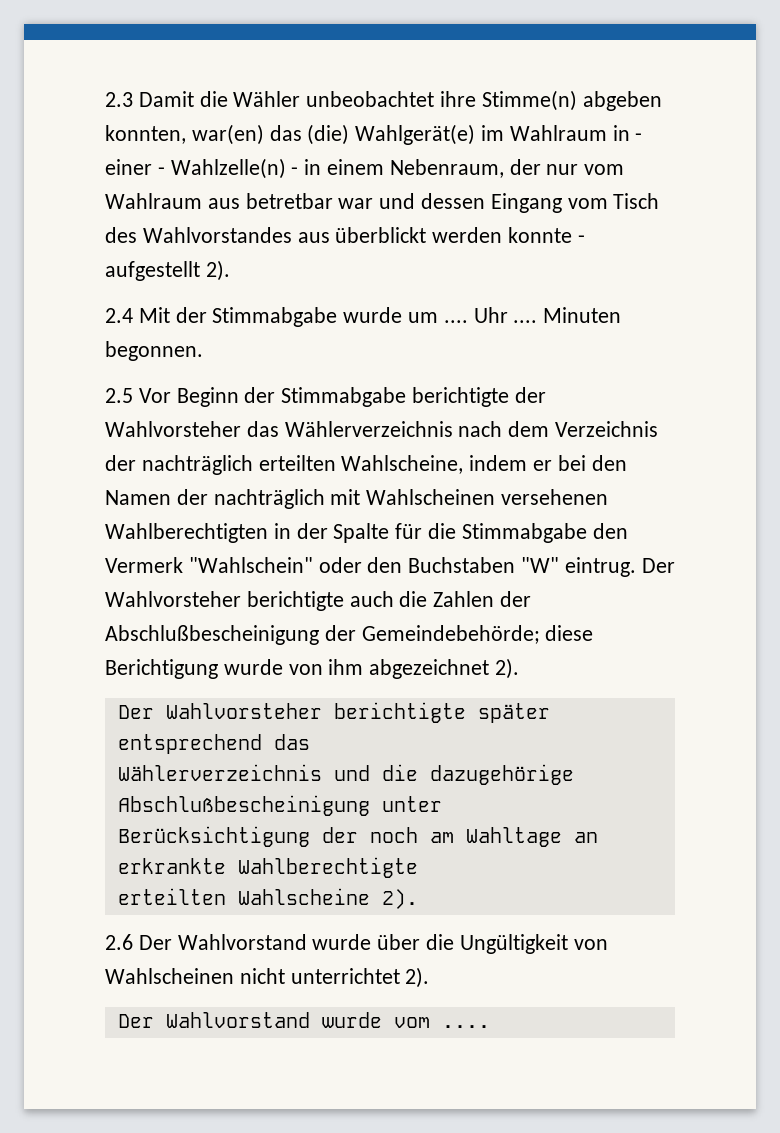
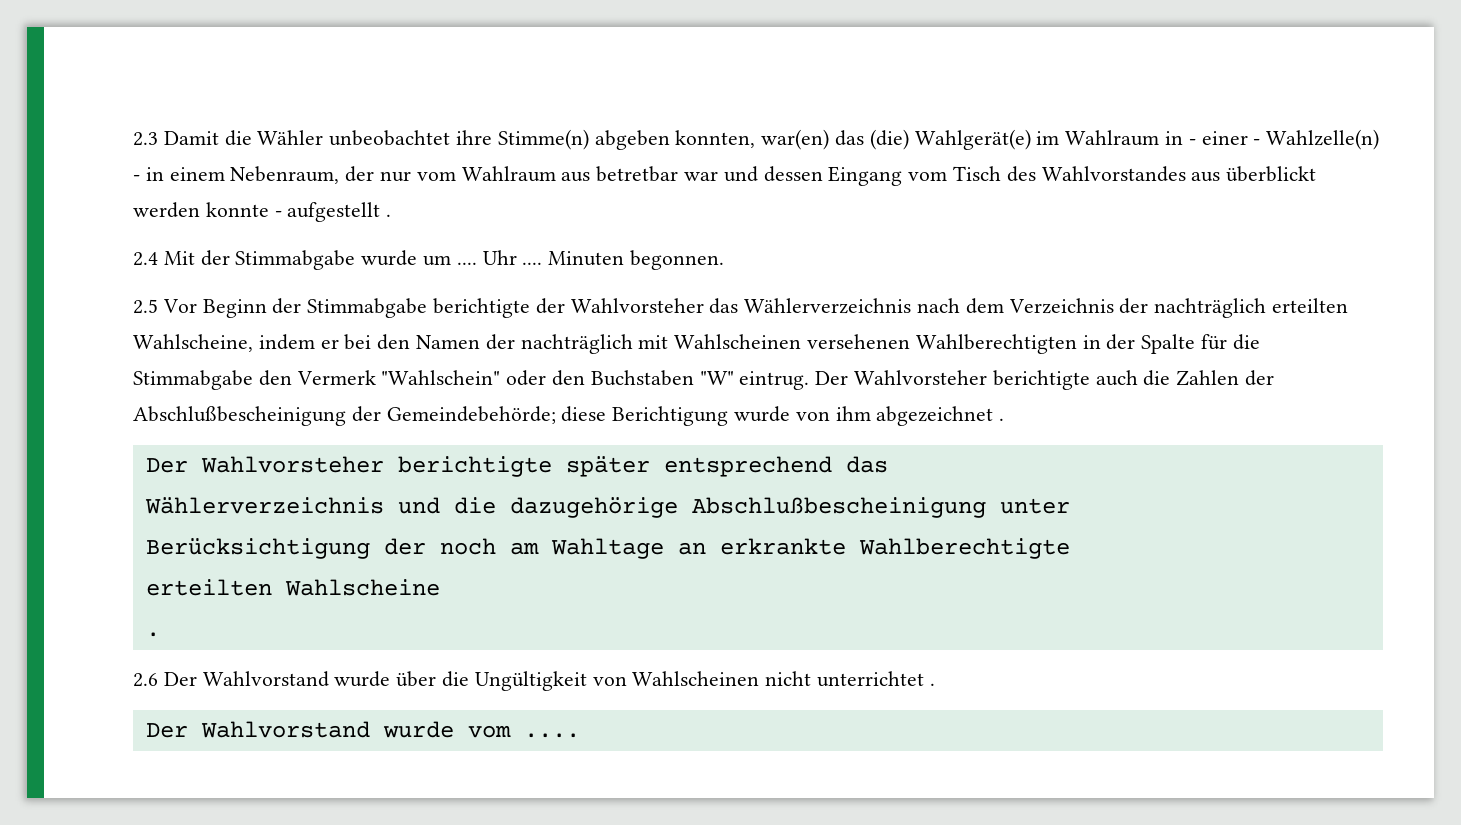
[205,260,230,281] 2). -> [386,214,392,217] .
[495,658,520,679] 2). -> [999,418,1005,421] .
[381,889,418,909] 2). -> [145,632,160,637] // .
[405,967,430,988] 2). -> [929,683,935,686] .

